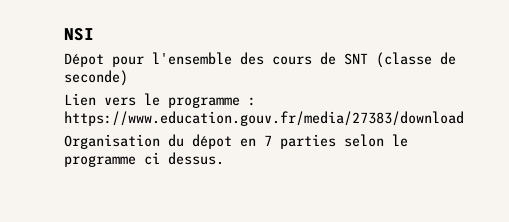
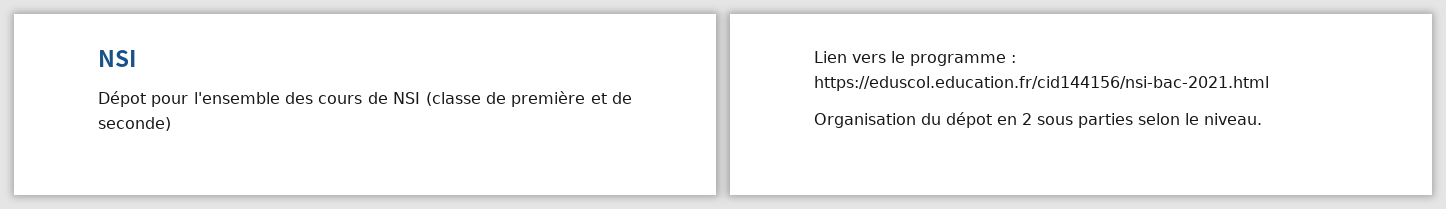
[344,53,368,65] SNT -> [393,92,421,104] NSI
(456, 58) none -> [511,91,633,107] première et de
[64,111,464,126] https://www.education.gouv.fr/media/27383/download -> [814,76,1269,91] https://eduscol.education.fr/cid144156/nsi-bac-2021.html
[264,135,272,146] 7 -> [1022,113,1073,125] 2 sous
[64,152,224,167] programme ci dessus. -> [1204,113,1262,125] niveau.

